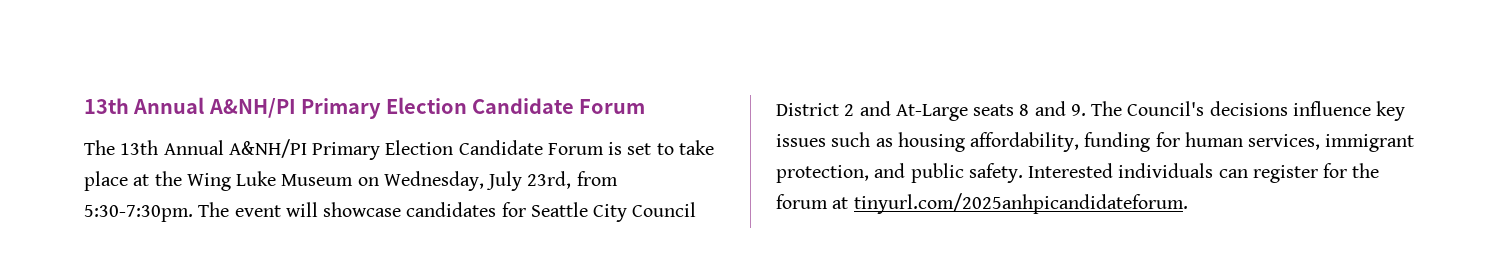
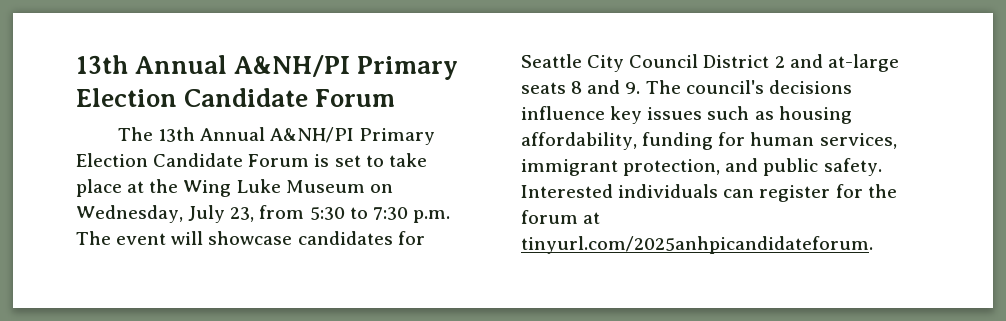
[527,171,618,189] [84,205,193,222] 23rd, from 5:30-7:30pm. -> [230,205,450,223] 23, from 5:30 to 7:30 p.m.
[895,104,968,121] At-Large -> [827,54,899,72] at-large
[1127,101,1205,116] Council's -> [685,80,764,94] council's

